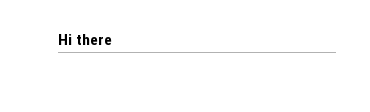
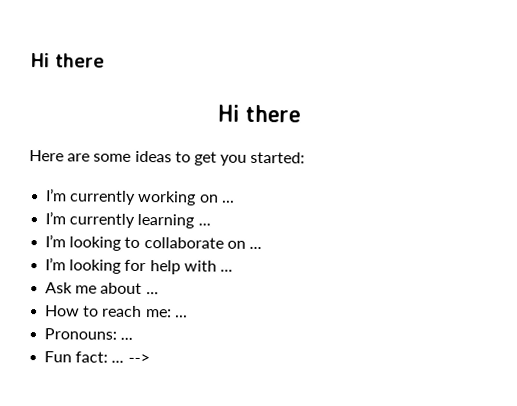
[58,34,113,45] Hi there -> [30,53,105,68] [217,104,301,123] [29,150,306,166] [46,188,235,206] [45,211,211,229] [45,234,262,251] [45,257,233,275] [45,282,159,295] [45,305,188,318] [44,328,134,340] [44,351,150,364] Hi there // Hi there // Here are some ideas to get you started: // I’m currently working on ... // I’m currently learning ... // I’m looking to collaborate on ... // I’m looking for help with ... // Ask me about ... // How to reach me: ... // Pronouns: ... // Fun fact: ... -->

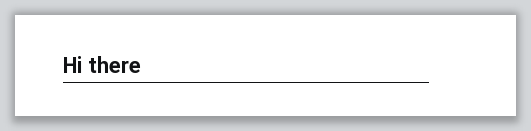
[30,53,105,68] [217,104,301,123] [29,150,306,166] [46,188,235,206] [45,211,211,229] [45,234,262,251] [45,257,233,275] [45,282,159,295] [45,305,188,318] [44,328,134,340] [44,351,150,364] Hi there // Hi there // Here are some ideas to get you started: // I’m currently working on ... // I’m currently learning ... // I’m looking to collaborate on ... // I’m looking for help with ... // Ask me about ... // How to reach me: ... // Pronouns: ... // Fun fact: ... --> -> [63,56,141,73] Hi there

